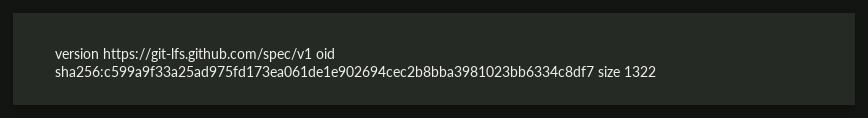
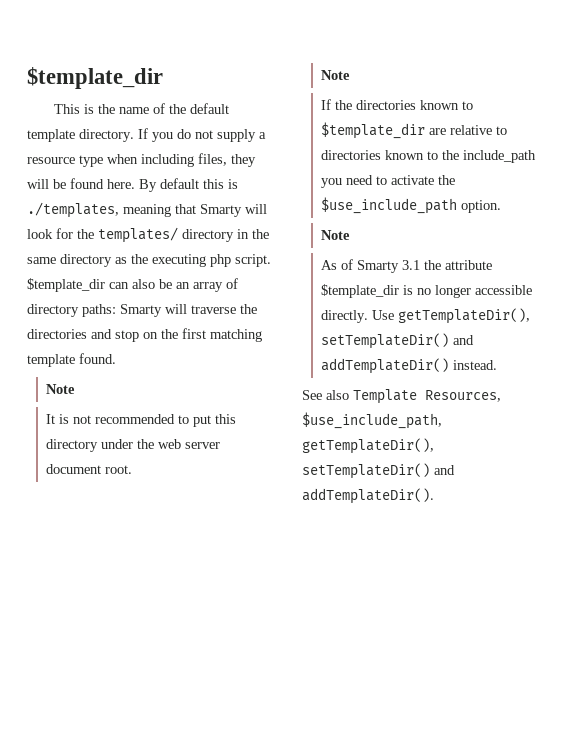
[55,48,335,62] [55,66,656,77] version https://git-lfs.github.com/spec/v1 oid sha256:c599a9f33a25ad975fd173ea061de1e902694cec2b8bba3981023bb6334c8df7 size 1322 -> [27,67,163,89] [54,103,230,114] [27,128,266,142] [27,153,256,167] [27,178,238,192] [27,202,267,218] [27,227,269,243] [27,254,271,267] [27,278,238,292] [27,304,257,317] [27,328,262,342] [27,353,116,367] [46,384,76,394] [46,414,237,427] [46,439,221,452] [46,464,133,474] [321,70,351,80] [321,99,474,110] [321,122,508,139] [321,150,537,163] [321,175,456,188] [321,197,502,214] [321,230,351,240] [321,259,493,273] [321,284,533,298] [321,308,531,324] [321,333,475,349] [321,358,498,374] [302,389,501,404] [302,412,442,429] [302,438,434,454] [302,463,455,479] [302,488,434,504] $template_dir // This is the name of the default template directory. If you do not supply a resource type when including files, they will be found here. By default this is ./templates, meaning that Smarty will look for the templates/ directory in the same directory as the executing php script. $template_dir can also be an array of directory paths: Smarty will traverse the directories and stop on the first matching template found. // Note // It is not recommended to put this directory under the web server document root. // Note // If the directories known to $template_dir are relative to directories known to the include_path you need to activate the $use_include_path option. // Note // As of Smarty 3.1 the attribute $template_dir is no longer accessible directly. Use getTemplateDir(), setTemplateDir() and addTemplateDir() instead. // See also Template Resources, $use_include_path, getTemplateDir(), setTemplateDir() and addTemplateDir().

